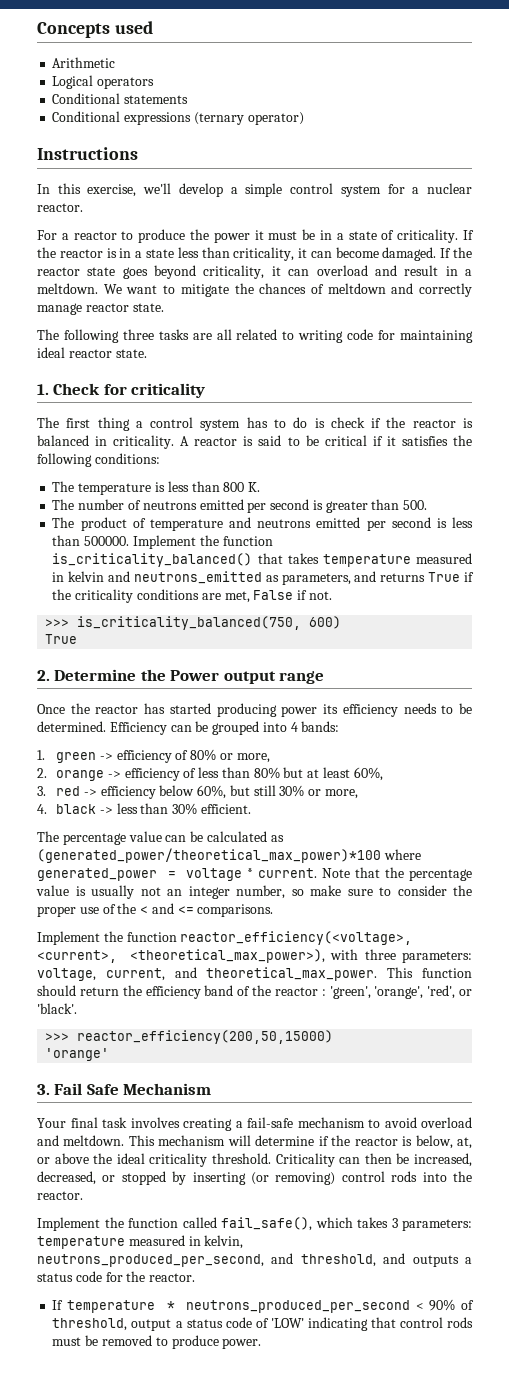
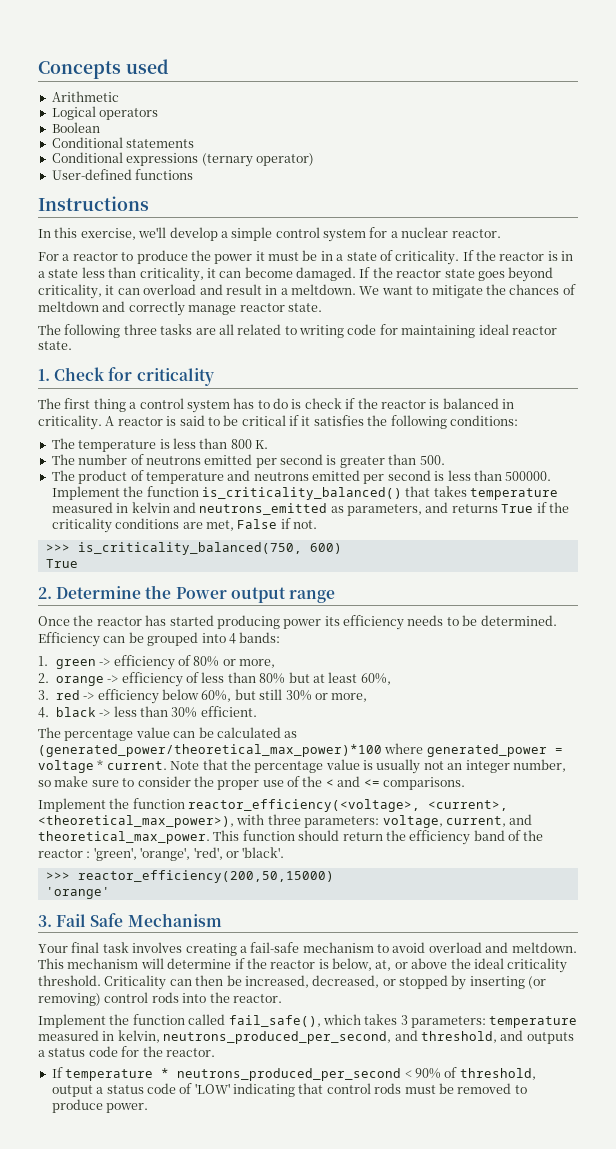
(155, 83) none -> [51,122,100,133] // Boolean
(304, 118) none -> [51,169,194,180] // User-defined functions

